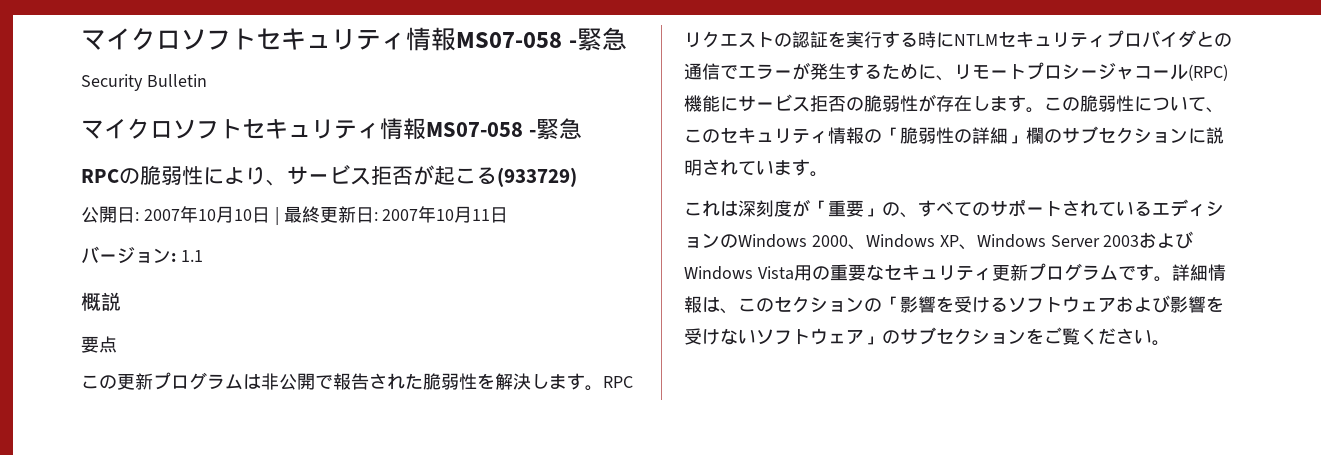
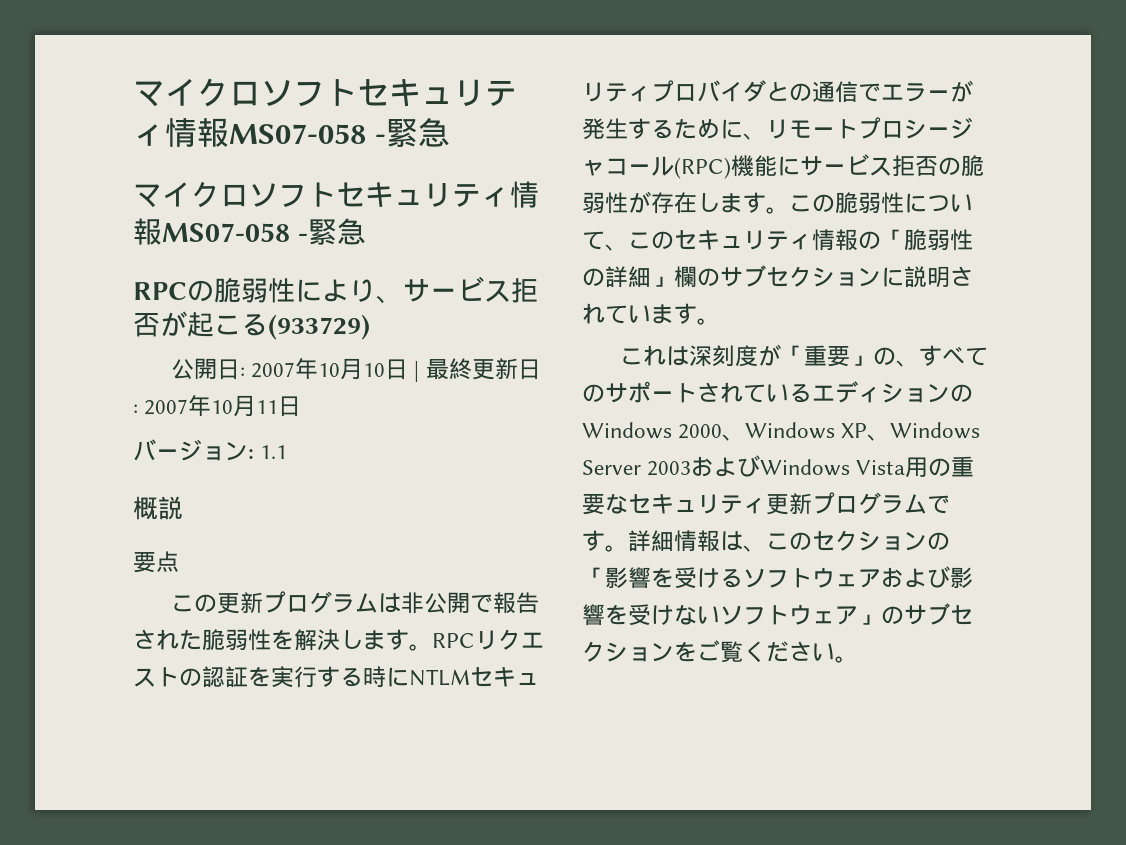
[81,74,207,91] // Security Bulletin -> (450, 132) none

